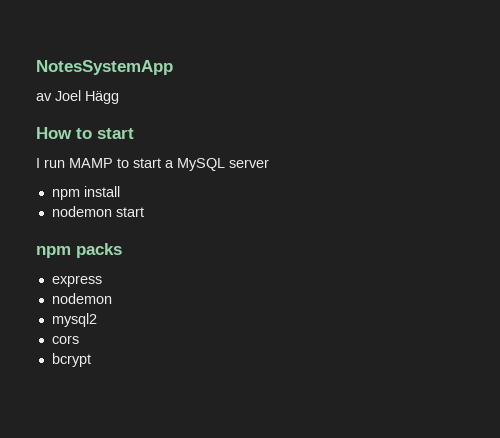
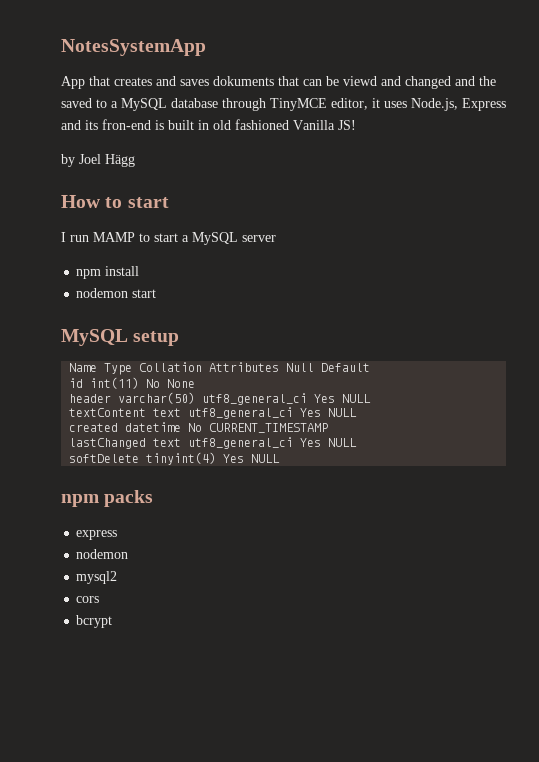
[36,93,52,101] av -> [61,76,496,89] [61,98,506,111] [61,119,356,130] [61,154,75,167] App that creates and saves dokuments that can be viewd and changed and the saved to a MySQL database through TinyMCE editor, it uses Node.js, Express and its fron-end is built in old fashioned Vanilla JS! // by
(144, 212) none -> [61,329,180,346] [69,362,371,375] [69,377,196,389] [69,392,372,405] [69,407,358,419] [69,422,329,433] [69,437,358,449] [69,452,281,465] // MySQL setup // Name Type Collation Attributes Null Default // id int(11) No None // header varchar(50) utf8_general_ci Yes NULL // textContent text utf8_general_ci Yes NULL // created datetime No CURRENT_TIMESTAMP // lastChanged text utf8_general_ci Yes NULL // softDelete tinyint(4) Yes NULL

